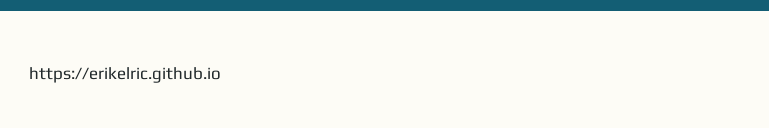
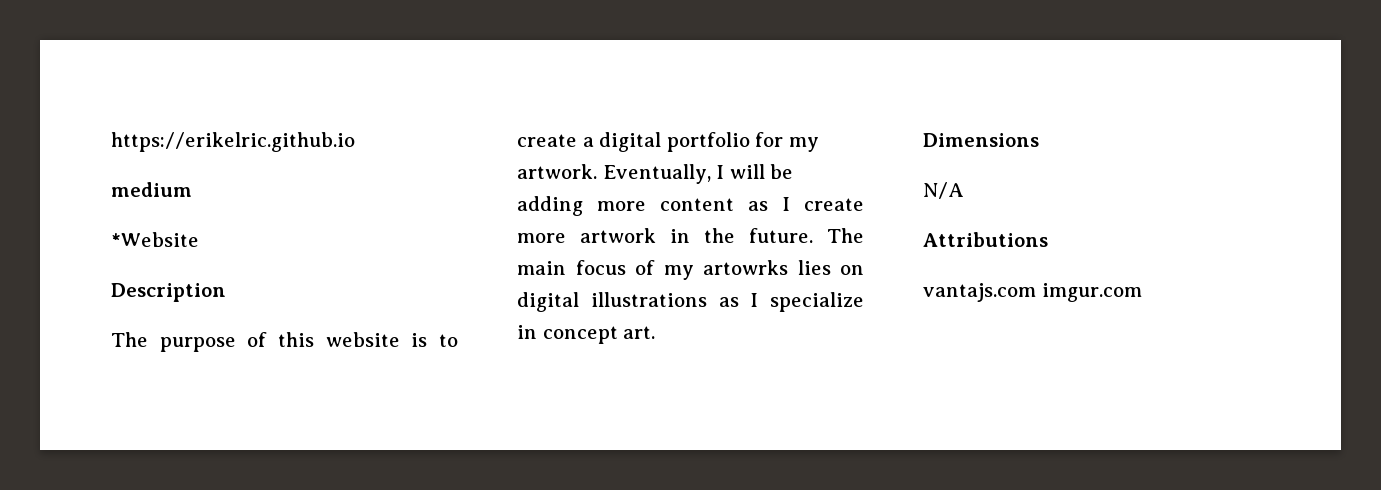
(221, 75) none -> [111,182,192,197] [111,232,199,247] [111,283,226,302] [111,332,459,352] [517,132,819,152] [517,164,794,184] [517,196,864,216] [517,228,864,243] [517,260,864,280] [517,292,864,312] [517,325,656,344] [923,133,1039,147] [923,182,964,199] [923,232,1048,247] [923,283,1142,302] // medium // *Website // Description // The purpose of this website is to create a digital portfolio for my artwork. Eventually, I will be adding more content as I create more artwork in the future. The main focus of my artowrks lies on digital illustrations as I specialize in concept art. // Dimensions // N/A // Attributions // vantajs.com imgur.com

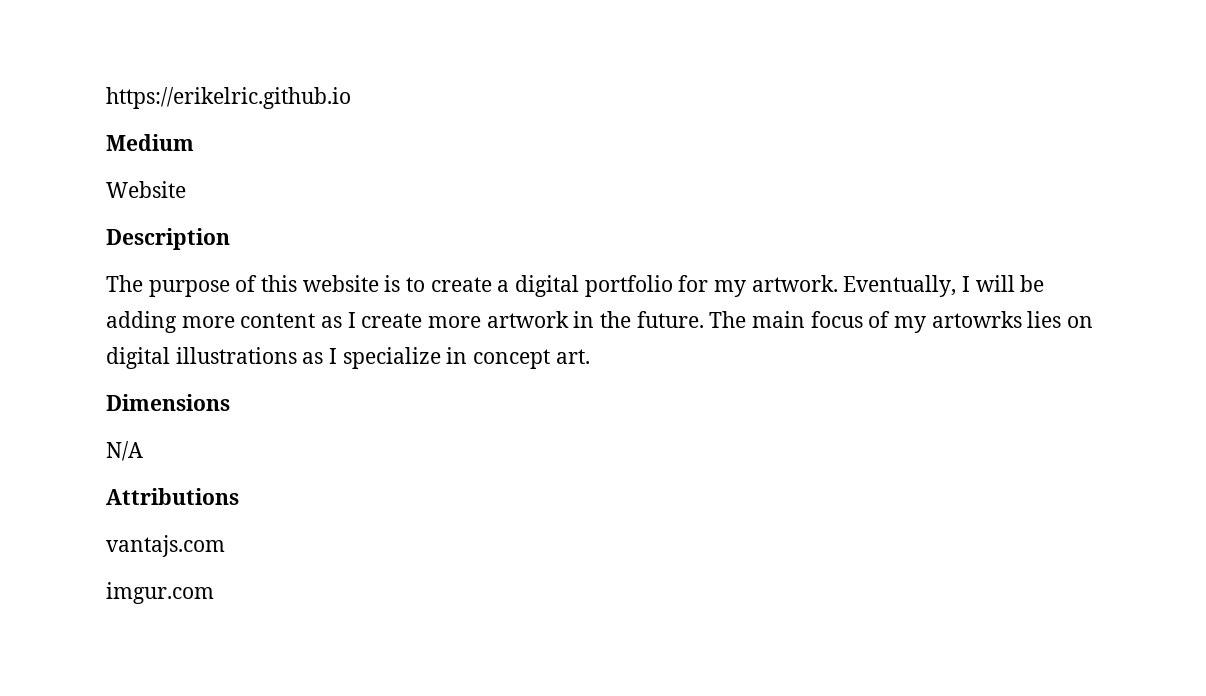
[111,182,192,197] [111,232,199,247] medium // *Website -> [106,134,194,151] [106,181,186,198] Medium // Website
(1036, 292) none -> (225, 546) //

